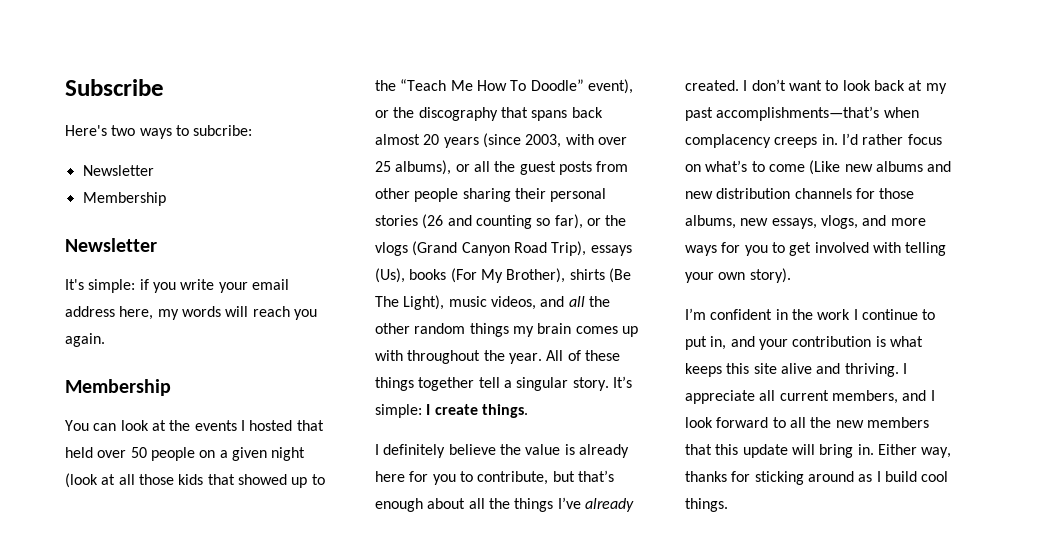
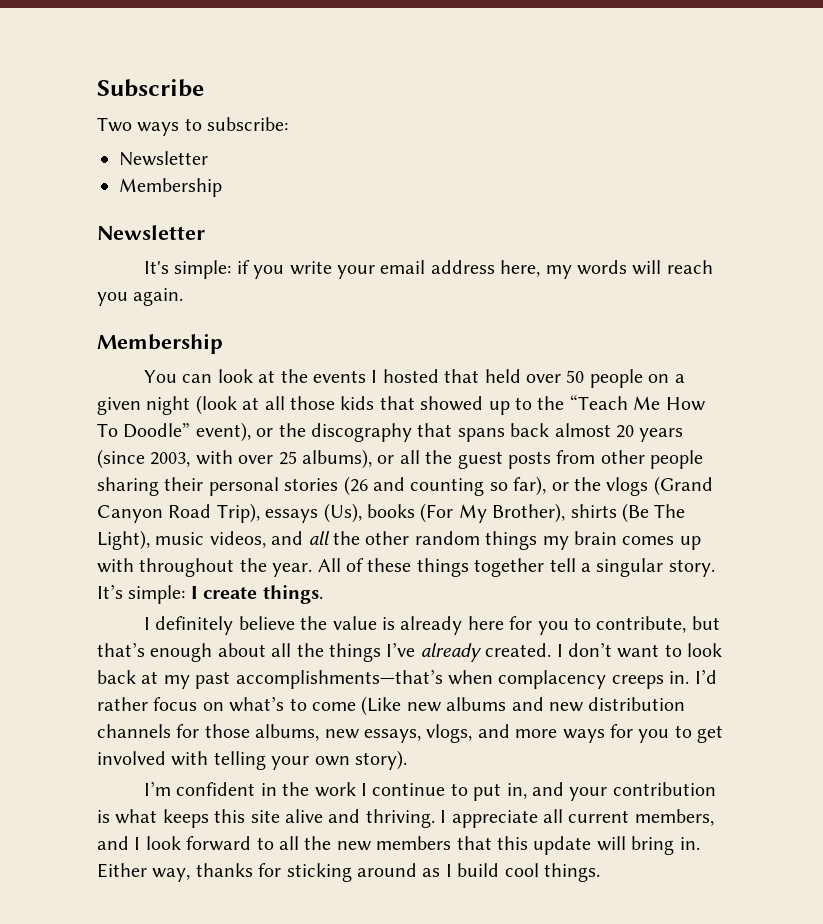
[65,125,136,136] Here's two -> [97,117,132,132] Two
[193,125,253,136] subcribe: -> [207,117,289,131] subscribe:

